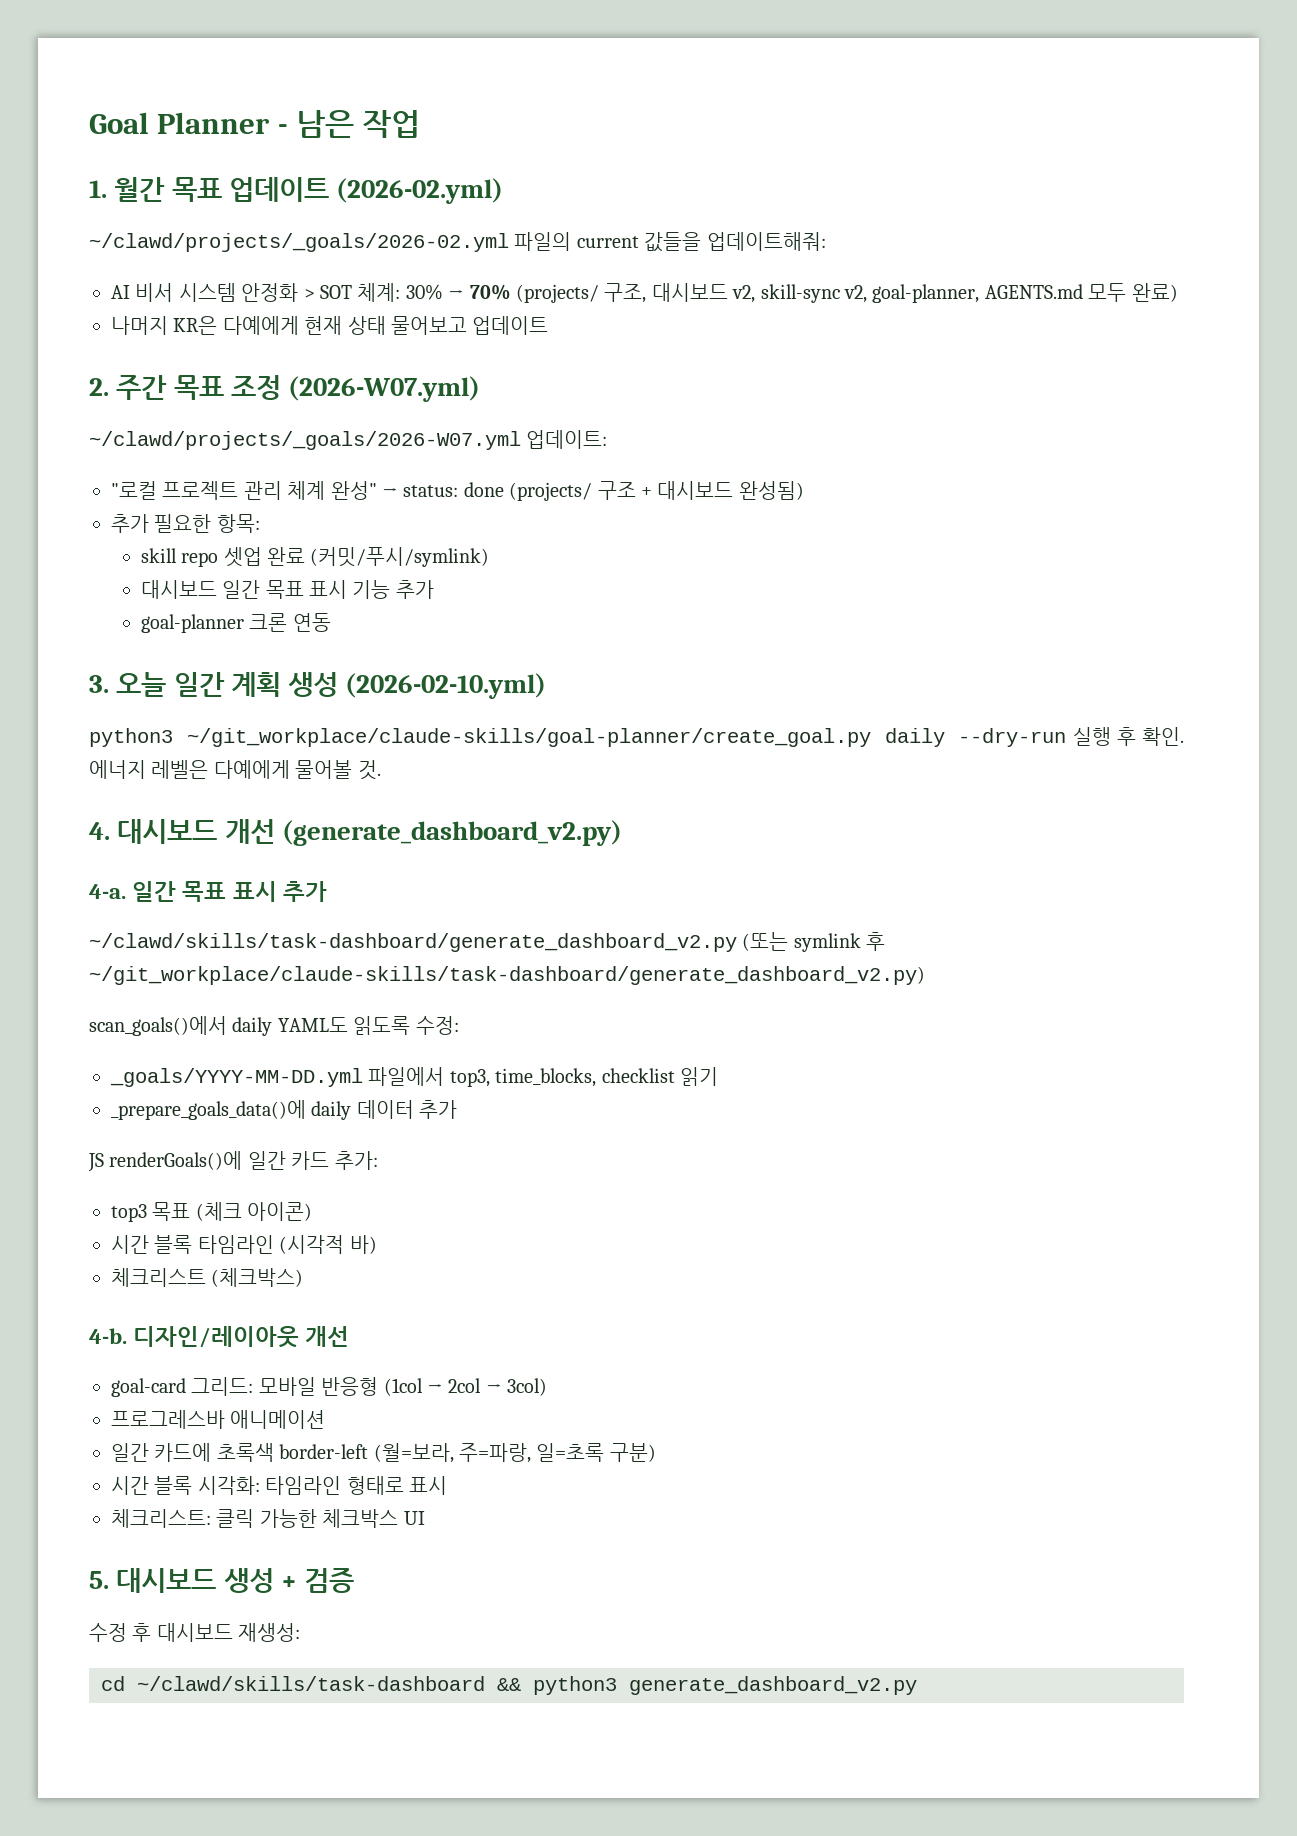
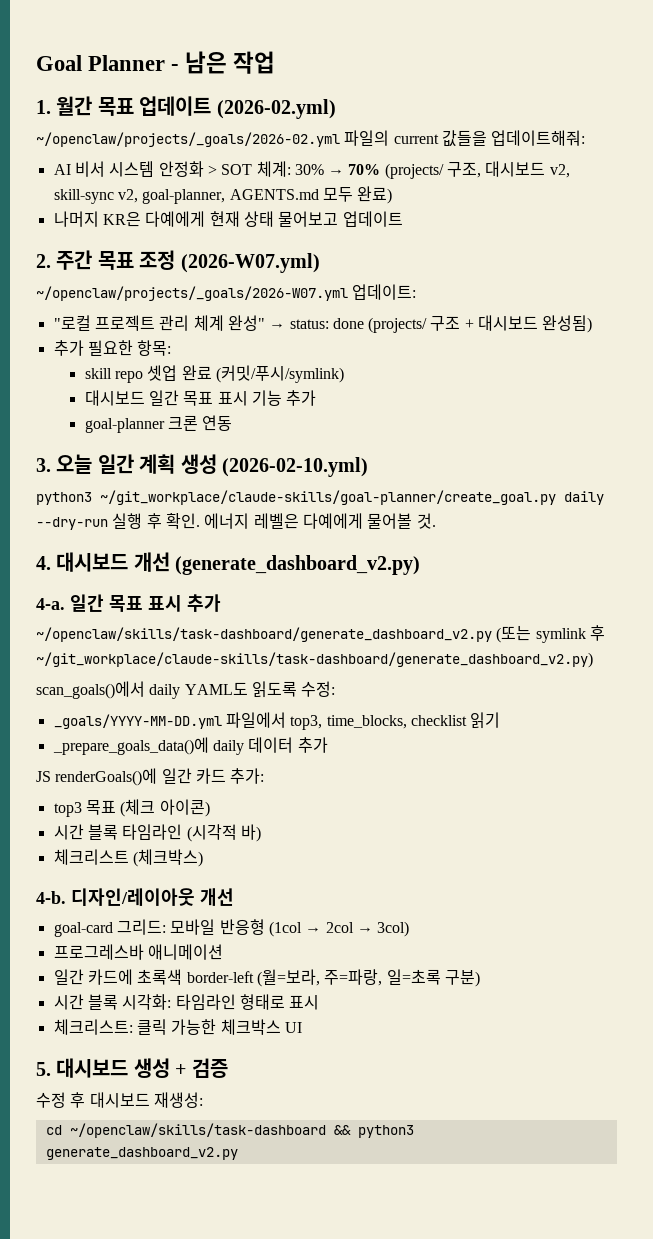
[89,233,509,252] ~/clawd/projects/_goals/2026-02.yml -> [36,132,340,147] ~/openclaw/projects/_goals/2026-02.yml
[89,431,521,450] ~/clawd/projects/_goals/2026-W07.yml -> [36,286,348,301] ~/openclaw/projects/_goals/2026-W07.yml
[89,933,737,952] ~/clawd/skills/task-dashboard/generate_dashboard_v2.py -> [36,627,492,642] ~/openclaw/skills/task-dashboard/generate_dashboard_v2.py
[137,1676,485,1691] ~/clawd/skills/task-dashboard -> [69,1123,326,1138] ~/openclaw/skills/task-dashboard

